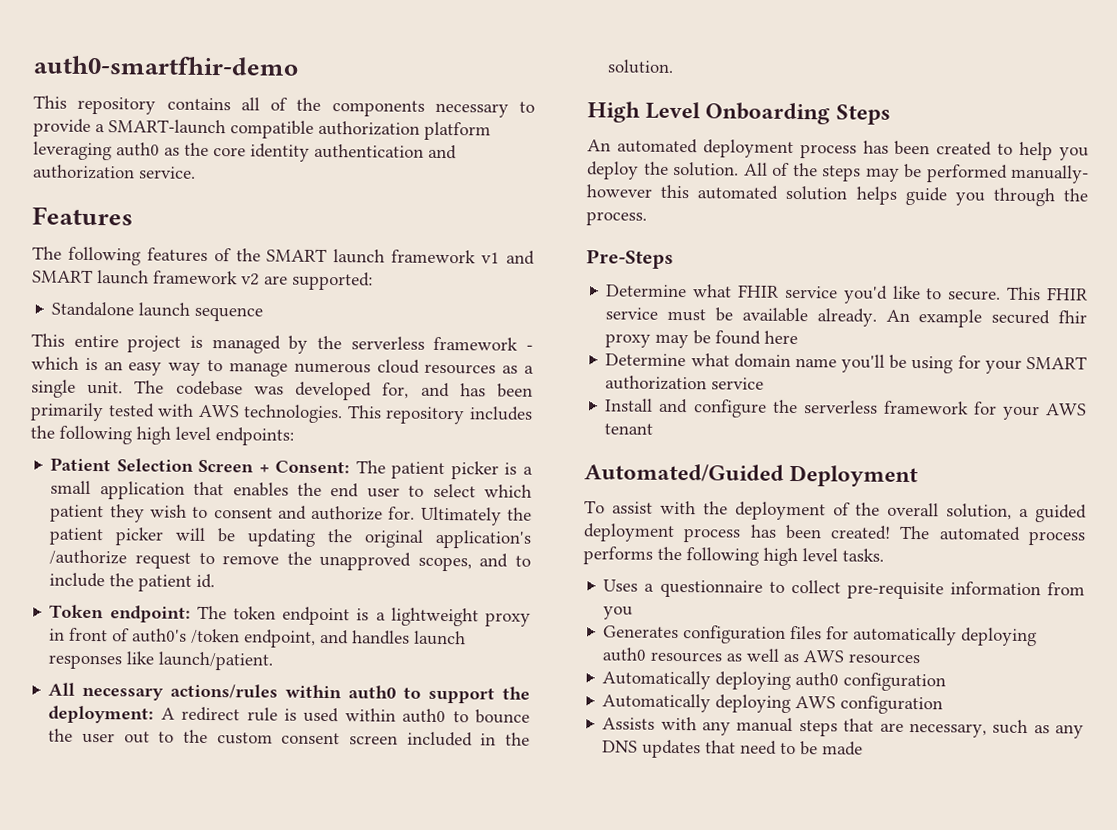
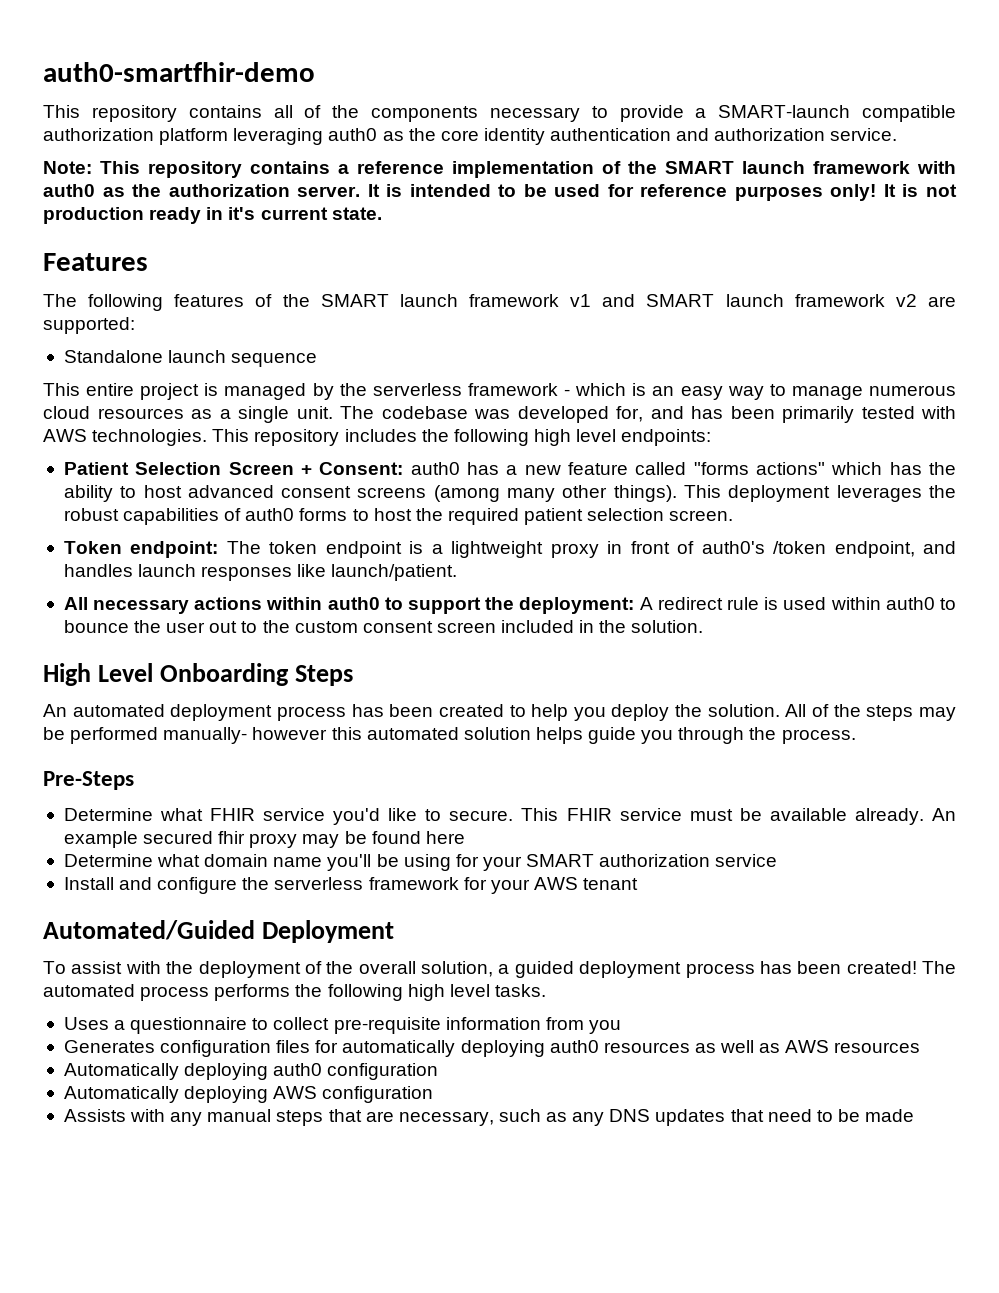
(196, 172) none -> [43,161,956,178] [43,184,957,201] [43,207,382,224] // Note: This repository contains a reference implementation of the SMART launch framework with auth0 as the authorization server. It is intended to be used for reference purposes only! It is not production ready in it's current state.
[355,460,533,480] [50,480,533,500] [50,504,532,526] [49,527,532,549] [49,549,531,572] [49,572,216,592] The patient picker is a small application that enables the end user to select which patient they wish to consent and authorize for. Ultimately the patient picker will be updating the original application's /authorize request to remove the unapproved scopes, and to include the patient id. -> [410,462,957,475] [63,485,956,502] [63,508,734,525] auth0 has a new feature called "forms actions" which has the ability to host advanced consent screens (among many other things). This deployment leverages the robust capabilities of auth0 forms to host the required patient selection screen.
[169,683,278,699] actions/rules -> [194,597,263,610] actions

